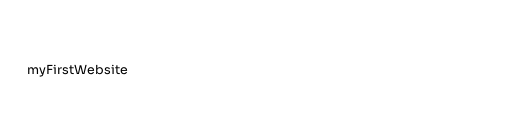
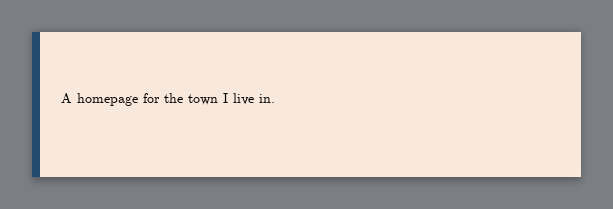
[27,64,128,77] myFirstWebsite -> [61,93,275,106] A homepage for the town I live in.

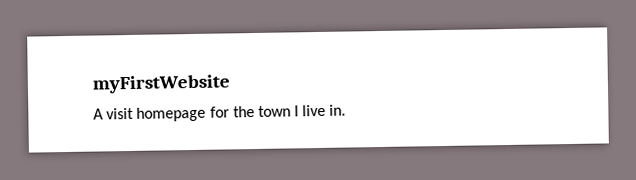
[61,93,72,104] A -> [92,74,231,94] [93,107,135,120] myFirstWebsite // A visit

